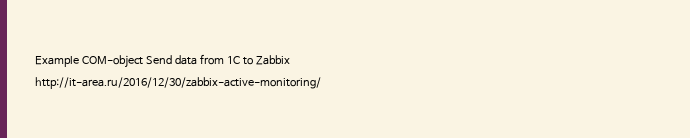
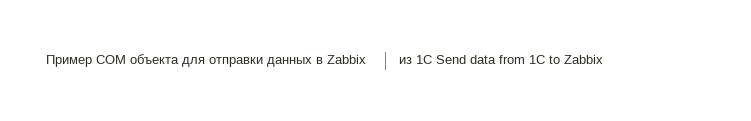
[35,55,143,68] Example COM-object -> [46,54,432,67] Пример COM объекта для отправки данных в Zabbix из 1С
[35,77,321,89] // http://it-area.ru/2016/12/30/zabbix-active-monitoring/ -> (603, 59) none

